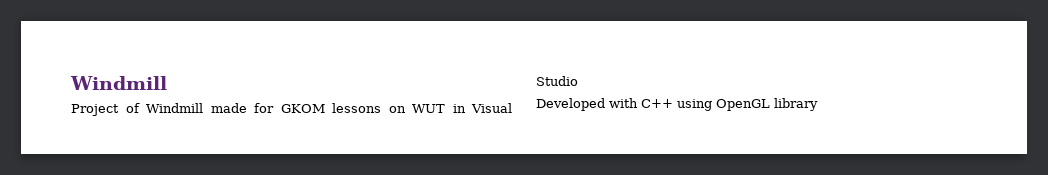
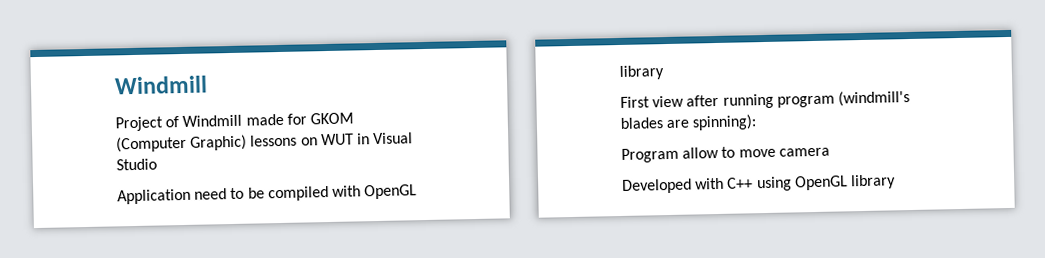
(325, 108) none -> [116,134,248,153] (Computer Graphic)
(578, 81) none -> [117,184,418,205] [619,65,665,80] [620,90,910,109] [620,114,758,131] [621,146,830,163] // Application need to be compiled with OpenGL library // First view after running program (windmill's blades are spinning): // Program allow to move camera

